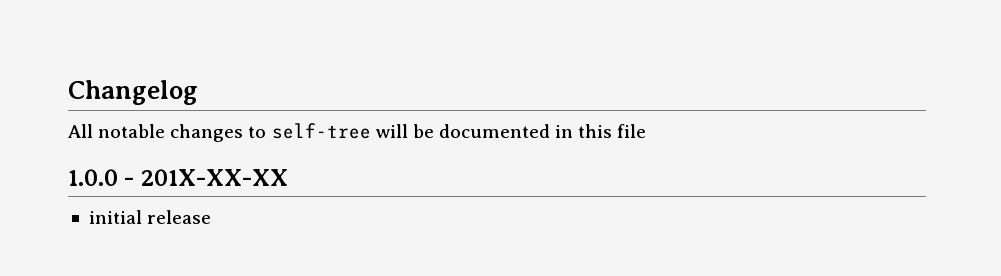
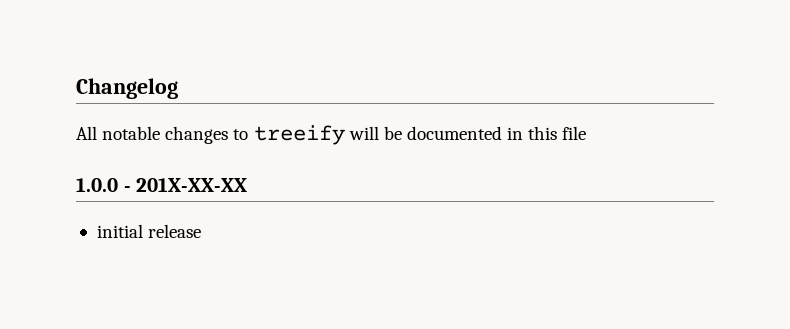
[271,123,371,139] self-tree -> [253,125,345,145] treeify

